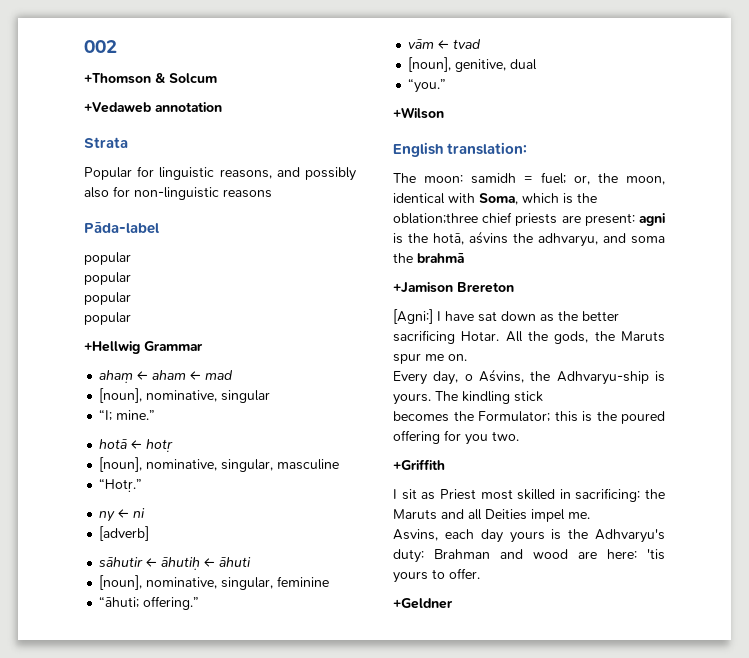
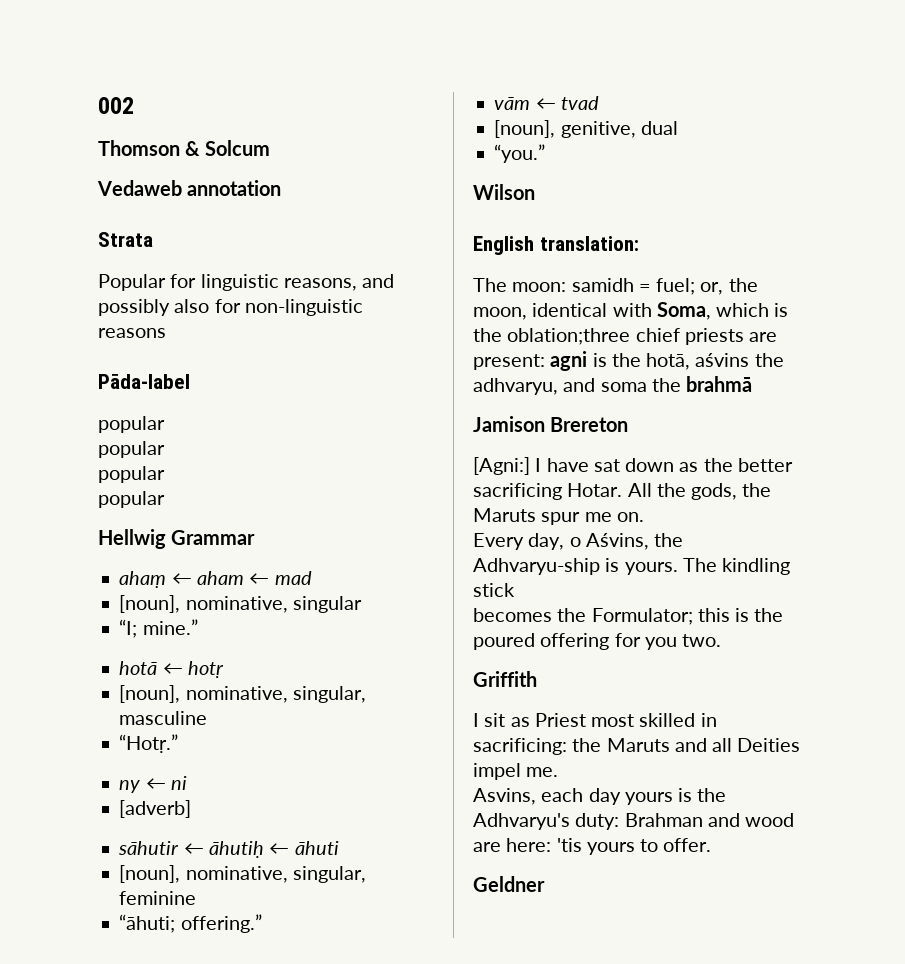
[84,73,151,84] +Thomson -> [98,140,180,156] Thomson
[84,102,151,113] +Vedaweb -> [97,180,182,196] Vedaweb
[84,341,140,354] +Hellwig -> [98,529,166,549] Hellwig
[393,107,444,119] +Wilson -> [473,184,535,200] Wilson
[393,282,453,293] +Jamison -> [473,416,545,432] Jamison
[393,459,445,470] +Griffith -> [473,671,537,687] Griffith
[393,598,453,609] +Geldner -> [473,876,545,892] Geldner

